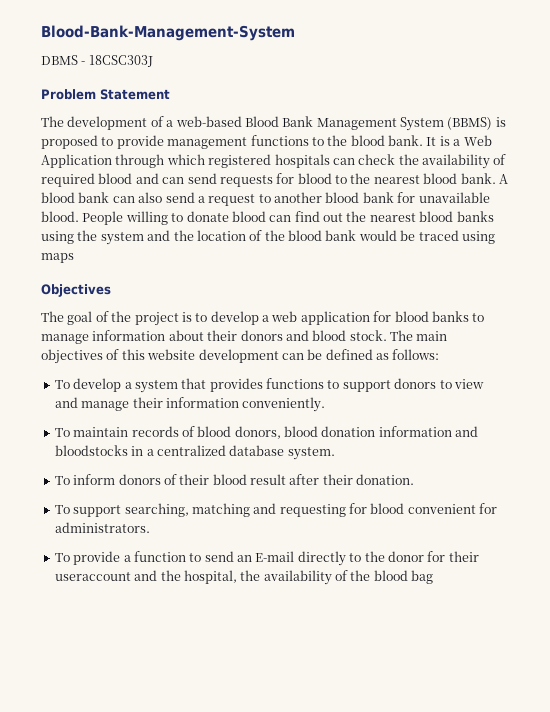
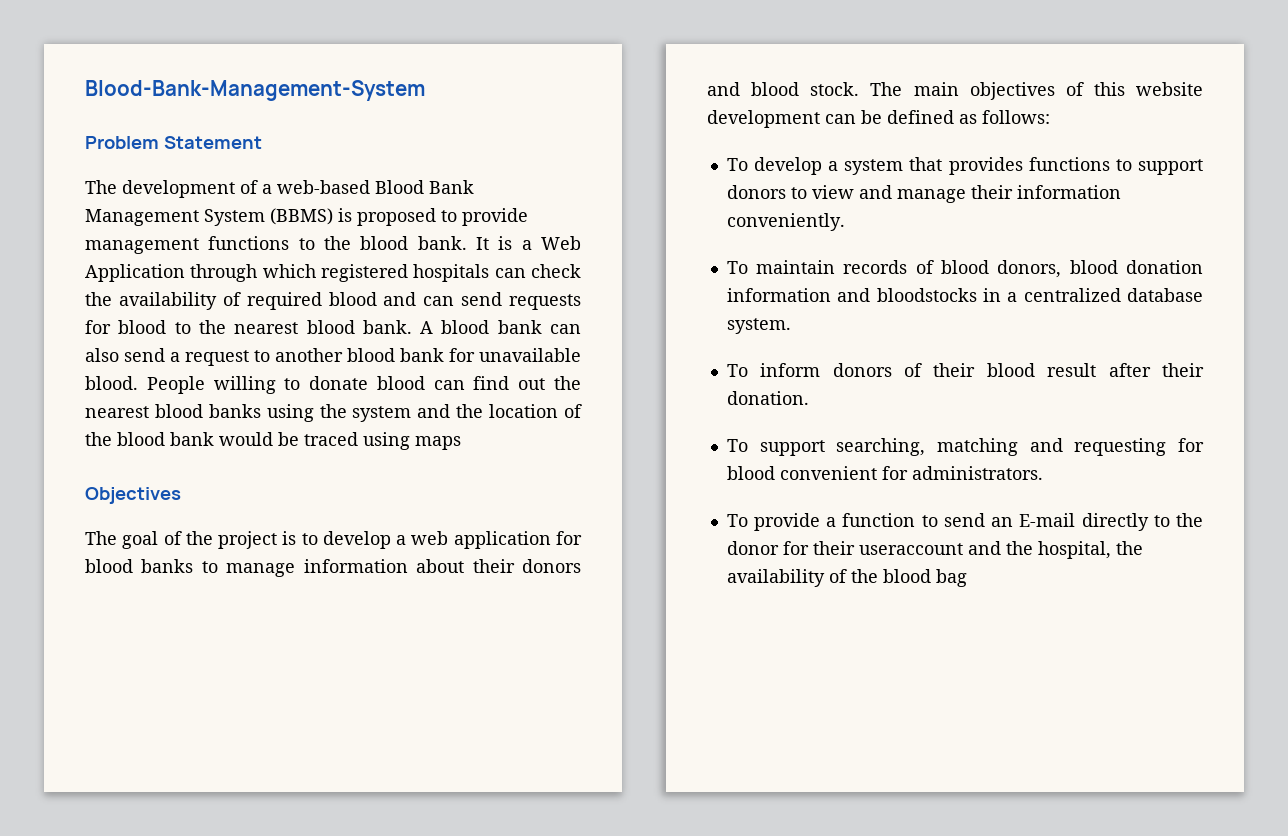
[41,55,153,67] // DBMS - 18CSC303J -> (425, 90) none

